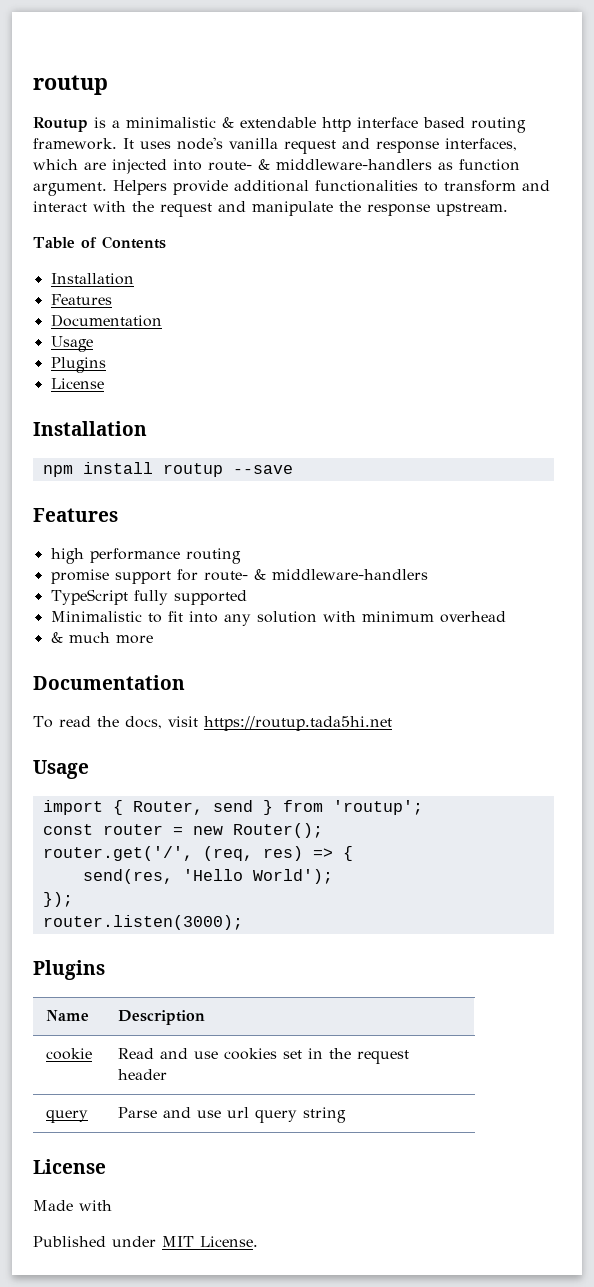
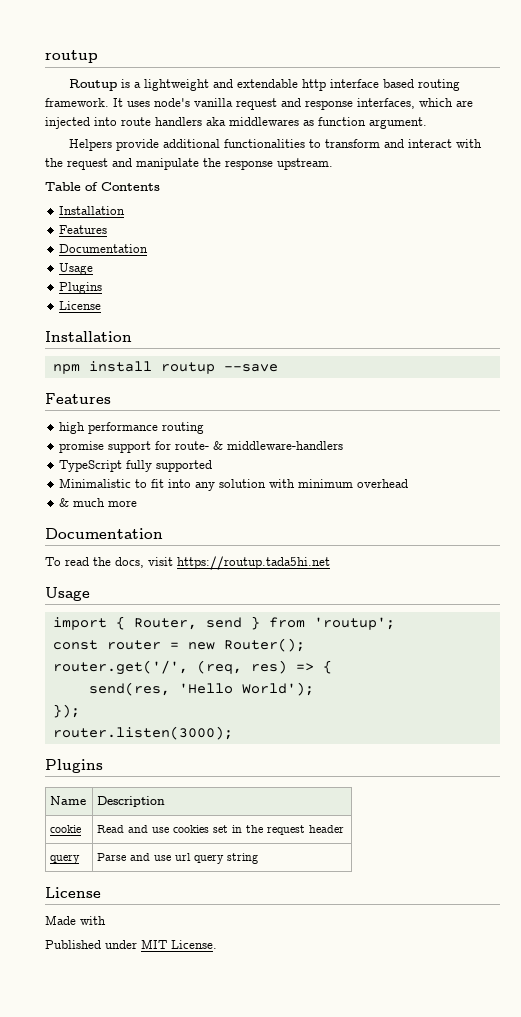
[126,117,234,128] minimalistic & -> [144,79,234,91] lightweight and
[208,159,432,171] route- & middleware-handlers -> [121,117,299,126] route handlers aka middlewares
(107, 189) none -> (427, 123) //

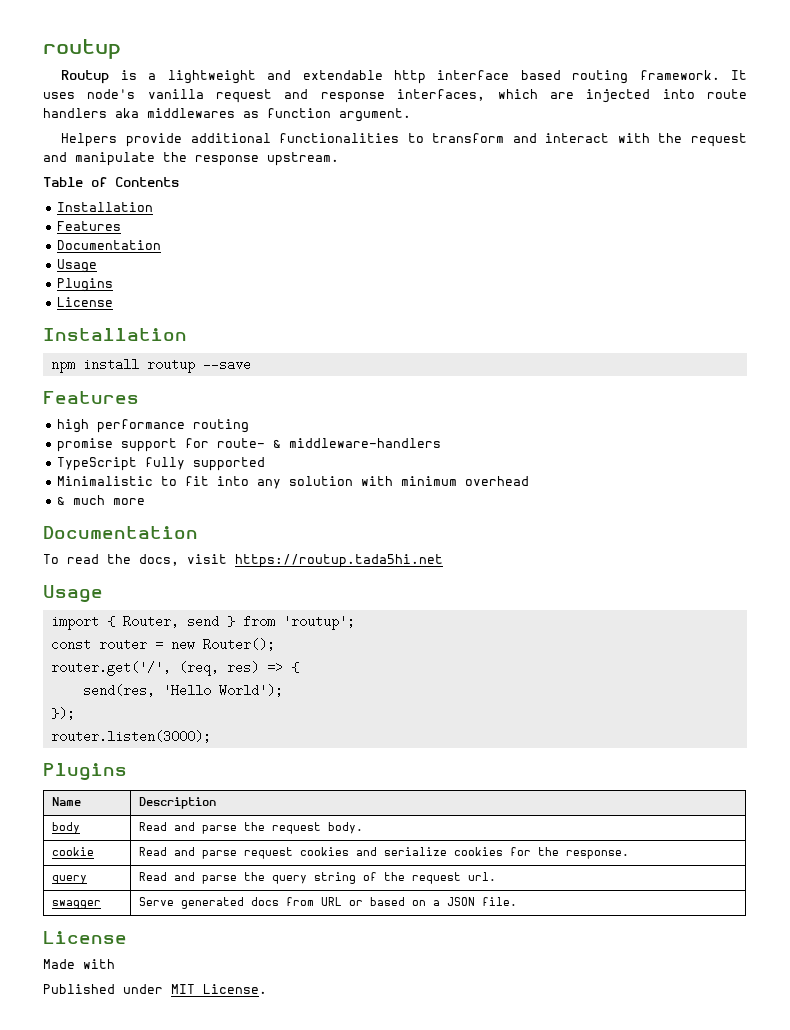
[50,825,82,833] [97,825,345,835] [50,855,81,864] [97,853,259,864] cookie | Read and use cookies set in the request header // query | Parse and use url query string -> [52,822,81,834] [139,822,364,834] [52,847,95,856] [139,847,630,859] [52,875,88,884] [139,872,497,884] [52,900,102,909] [139,897,518,909] body | Read and parse the request body. // cookie | Read and parse request cookies and serialize cookies for the response. // query | Read and parse the query string of the request url. // swagger | Serve generated docs from URL or based on a JSON file.

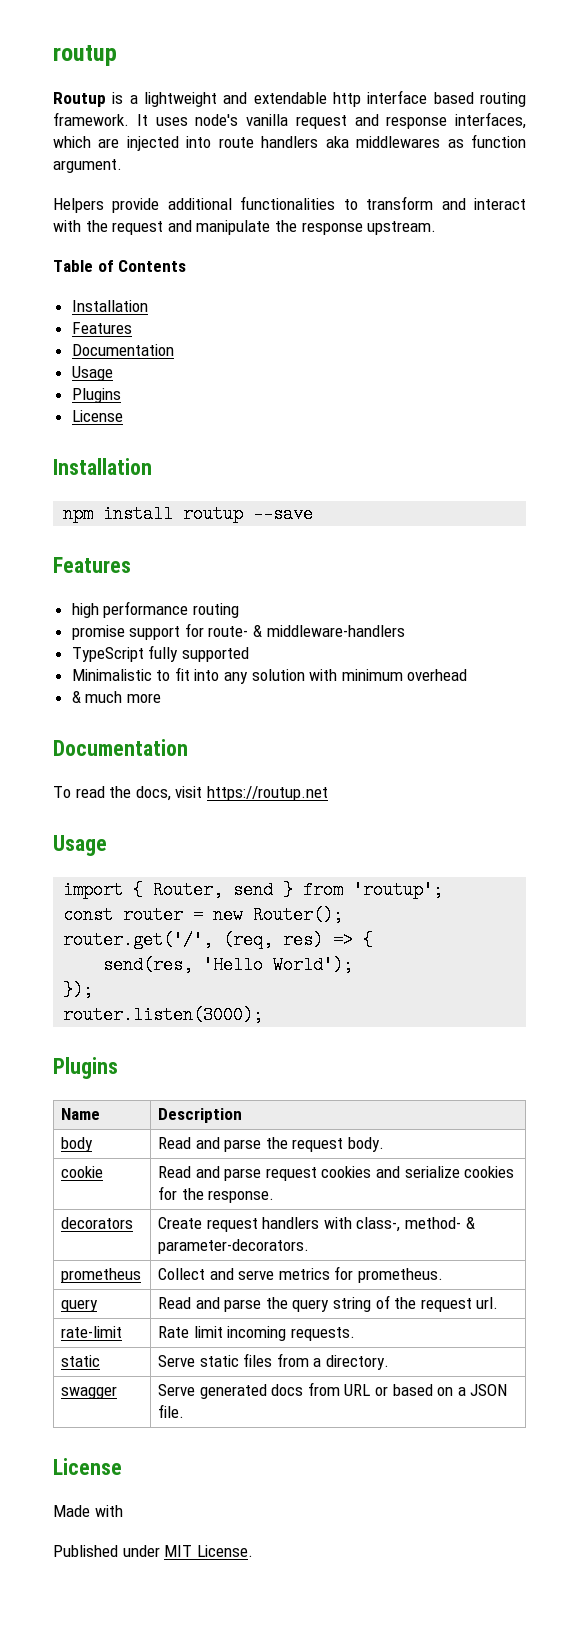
[235,554,443,568] https://routup.tada5hi.net -> [206,786,328,801] https://routup.net
(630, 854) none -> [61,1217,134,1229] [158,1217,475,1232] [158,1239,310,1254] [61,1268,142,1283] [158,1266,443,1283] // decorators | Create request handlers with class-, method- & parameter-decorators. // prometheus | Collect and serve metrics for prometheus.
(497, 876) none -> [61,1326,123,1338] [158,1326,355,1341] [61,1355,101,1367] [158,1353,389,1370] // rate-limit | Rate limit incoming requests. // static | Serve static files from a directory.

